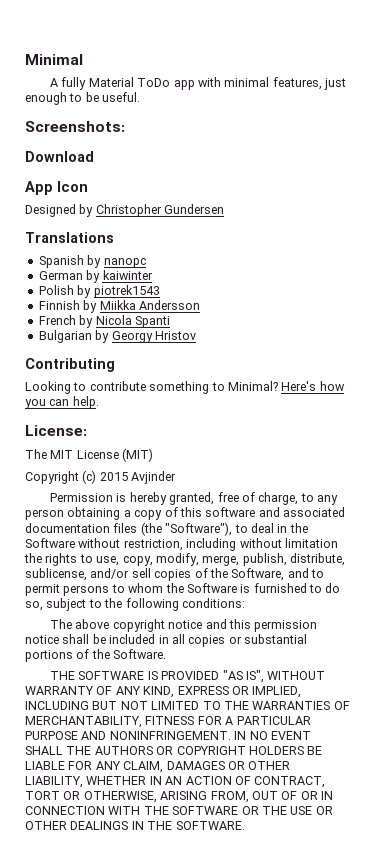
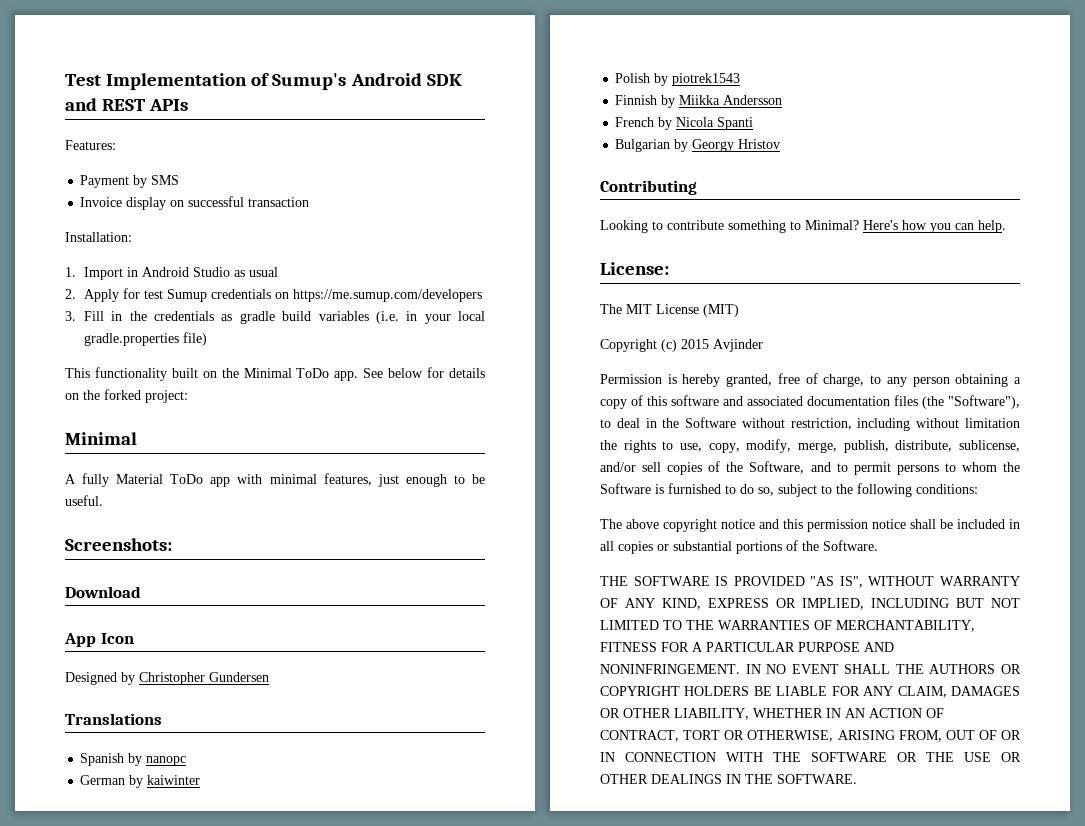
(25, 59) none -> [65,73,462,90] [65,98,189,111] [65,140,116,150] [80,175,180,188] [80,196,310,210] [65,232,132,242] [65,267,279,280] [65,288,483,302] [65,311,485,324] [84,332,208,346] [65,367,486,381] [65,389,188,403] Test Implementation of Sumup's Android SDK and REST APIs // Features: // Payment by SMS // Invoice display on successful transaction // Installation: // 1. Import in Android Studio as usual // 2. Apply for test Sumup credentials on https://me.sumup.com/developers // 3. Fill in the credentials as gradle build variables (i.e. in your local gradle.properties file) // This functionality built on the Minimal ToDo app. See below for details on the forked project: //

